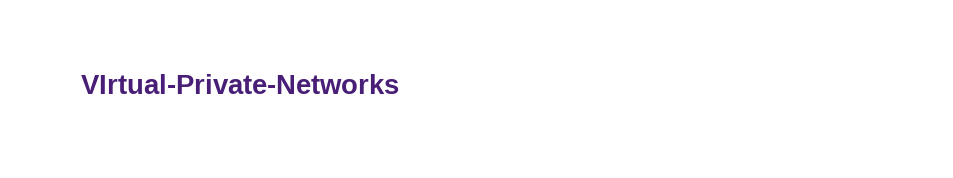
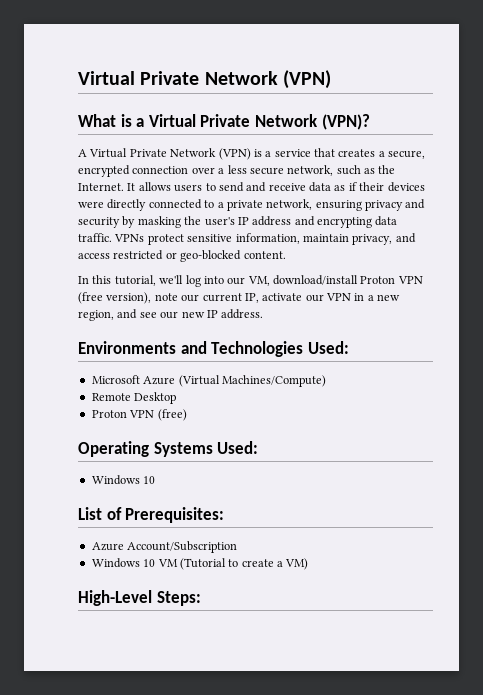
[81,74,399,94] VIrtual-Private-Networks -> [78,70,331,89] [78,114,370,130] [78,148,426,160] [78,165,396,177] [78,182,425,192] [78,199,426,211] [78,216,398,228] [78,233,416,245] [78,250,286,262] [78,275,423,287] [78,292,401,304] [78,309,264,321] [78,341,349,357] [91,375,326,387] [91,392,177,404] [91,409,187,421] [78,441,259,457] [91,475,156,485] [78,507,225,523] [91,541,238,553] [91,558,309,570] [78,590,201,606] Virtual Private Network (VPN) // What is a Virtual Private Network (VPN)? // A Virtual Private Network (VPN) is a service that creates a secure, encrypted connection over a less secure network, such as the Internet. It allows users to send and receive data as if their devices were directly connected to a private network, ensuring privacy and security by masking the user's IP address and encrypting data traffic. VPNs protect sensitive information, maintain privacy, and access restricted or geo-blocked content. // In this tutorial, we'll log into our VM, download/install Proton VPN (free version), note our current IP, activate our VPN in a new region, and see our new IP address. // Environments and Technologies Used: // Microsoft Azure (Virtual Machines/Compute) // Remote Desktop // Proton VPN (free) // Operating Systems Used: // Windows 10 // List of Prerequisites: // Azure Account/Subscription // Windows 10 VM (Tutorial to create a VM) // High-Level Steps:

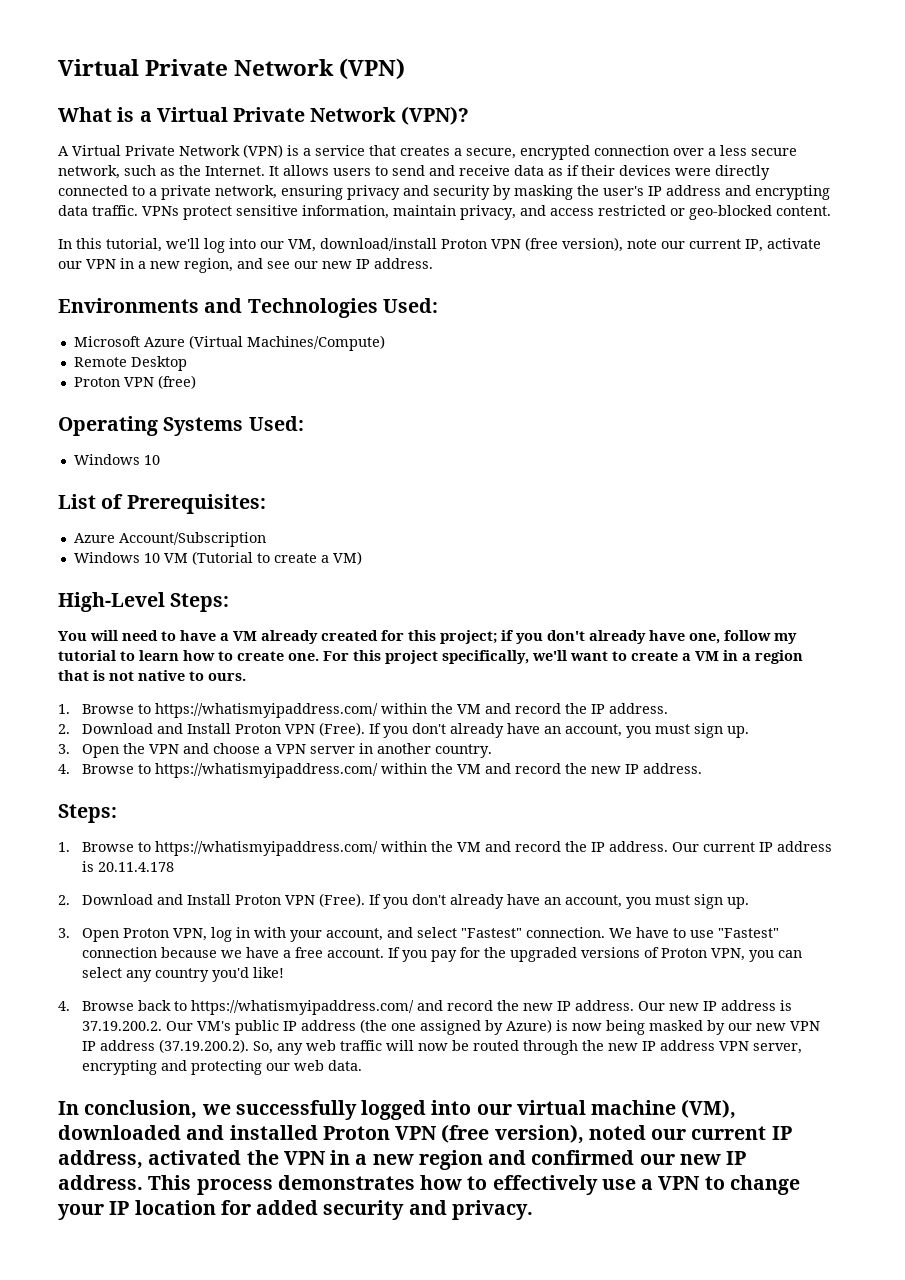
(201, 598) none -> [58,630,797,644] [58,650,803,664] [58,670,246,681] [58,703,669,718] [58,722,750,738] [58,743,493,758] [58,763,703,778] [58,804,117,823] [58,841,833,856] [82,861,175,872] [58,893,750,909] [58,927,780,942] [82,947,803,962] [82,967,285,982] [58,1000,793,1015] [82,1019,821,1035] [82,1039,803,1055] [82,1060,363,1075] [58,1099,737,1120] [58,1124,792,1144] [58,1150,747,1170] [58,1175,800,1195] [58,1200,533,1220] // You will need to have a VM already created for this project; if you don't already have one, follow my tutorial to learn how to create one. For this project specifically, we'll want to create a VM in a region that is not native to ours. // 1. Browse to https://whatismyipaddress.com/ within the VM and record the IP address. // 2. Download and Install Proton VPN (Free). If you don't already have an account, you must sign up. // 3. Open the VPN and choose a VPN server in another country. // 4. Browse to https://whatismyipaddress.com/ within the VM and record the new IP address. // Steps: // 1. Browse to https://whatismyipaddress.com/ within the VM and record the IP address. Our current IP address is 20.11.4.178 // 2. Download and Install Proton VPN (Free). If you don't already have an account, you must sign up. // 3. Open Proton VPN, log in with your account, and select "Fastest" connection. We have to use "Fastest" connection because we have a free account. If you pay for the upgraded versions of Proton VPN, you can select any country you'd like! // 4. Browse back to https://whatismyipaddress.com/ and record the new IP address. Our new IP address is 37.19.200.2. Our VM's public IP address (the one assigned by Azure) is now being masked by our new VPN IP address (37.19.200.2). So, any web traffic will now be routed through the new IP address VPN server, encrypting and protecting our web data. // In conclusion, we successfully logged into our virtual machine (VM), downloaded and installed Proton VPN (free version), noted our current IP address, activated the VPN in a new region and confirmed our new IP address. This process demonstrates how to effectively use a VPN to change your IP location for added security and privacy.

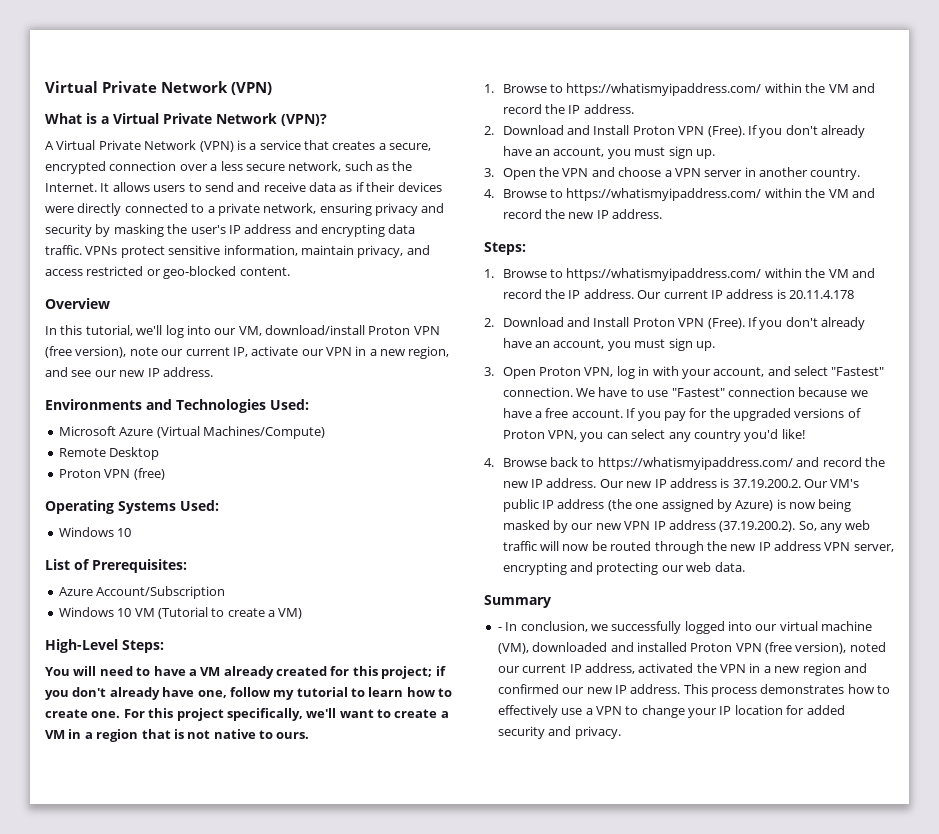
(831, 211) none -> [45,298,110,309] // Overview
(363, 1065) none -> [484,595,551,608] [497,627,502,631] Summary // -

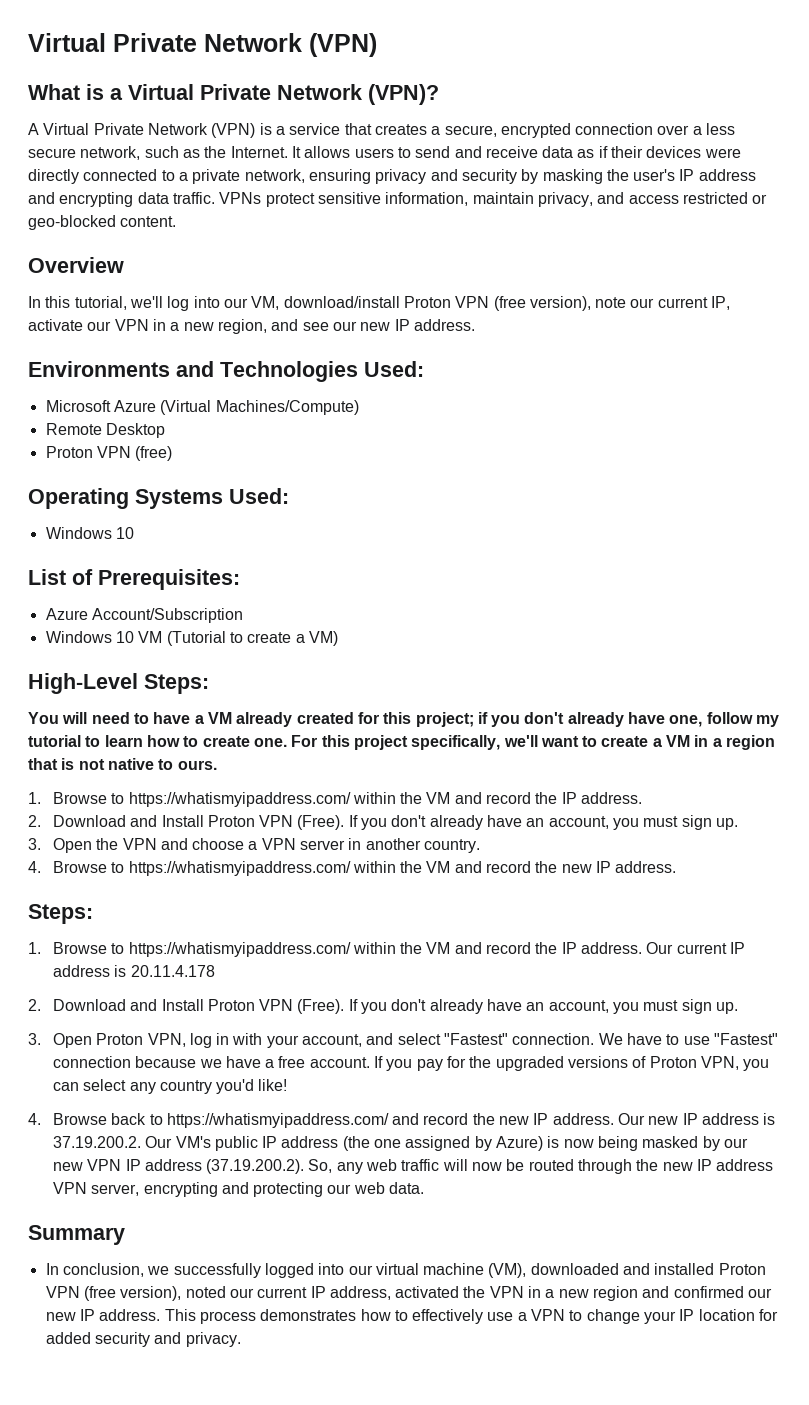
[497,627,502,631] - -> (125, 1235) none

